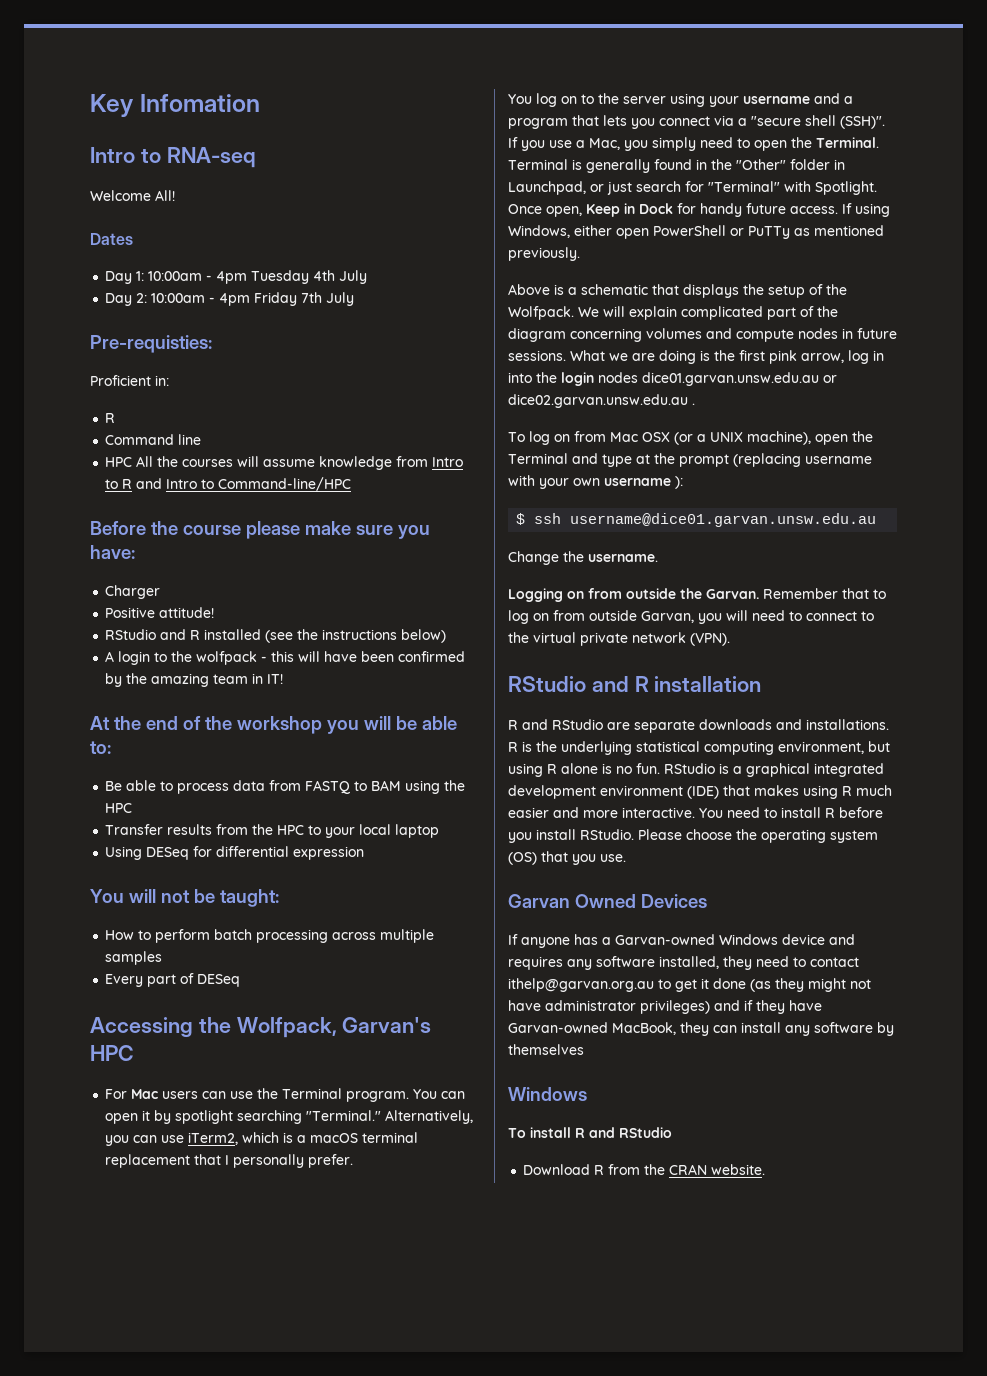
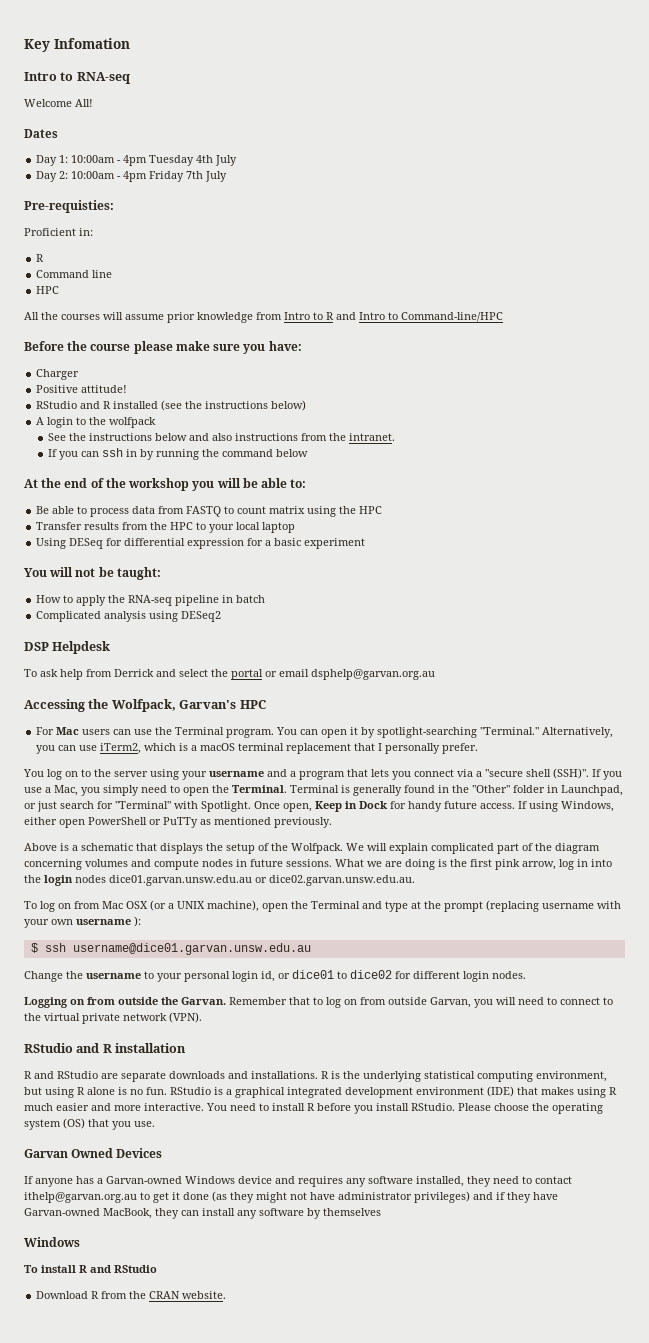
(133, 462) none -> (60, 290) //
(316, 463) none -> [167,312,195,323] prior
[261,651,466,662] [105,673,284,687] - this will have been confirmed by the amazing team in IT! -> [48,433,396,441] [48,448,309,460] // See the instructions below and also instructions from the intranet. // If you can ssh in by running the command below
[371,780,402,791] BAM -> [237,506,306,514] count matrix
(365, 853) none -> [247,538,366,549] for a basic experiment
[155,929,435,943] [105,951,163,965] [105,973,241,987] perform batch processing across multiple samples // Every part of DESeq -> [76,595,266,606] [36,611,222,622] [24,641,111,654] [24,669,435,680] apply the RNA-seq pipeline in batch // Complicated analysis using DESeq2 // DSP Helpdesk // To ask help from Derrick and select the portal or email dsphelp@garvan.org.au
[175,1110,303,1124] spotlight searching -> [377,727,478,738] spotlight-searching
[508,394,695,408] dice02.garvan.unsw.edu.au . -> [269,875,415,886] dice02.garvan.unsw.edu.au.
[588,554,658,562] username. -> [86,970,526,982] username to your personal login id, or dice01 to dice02 for different login nodes.

